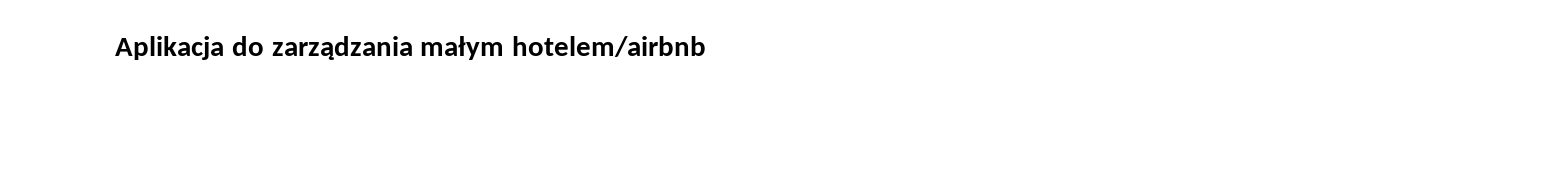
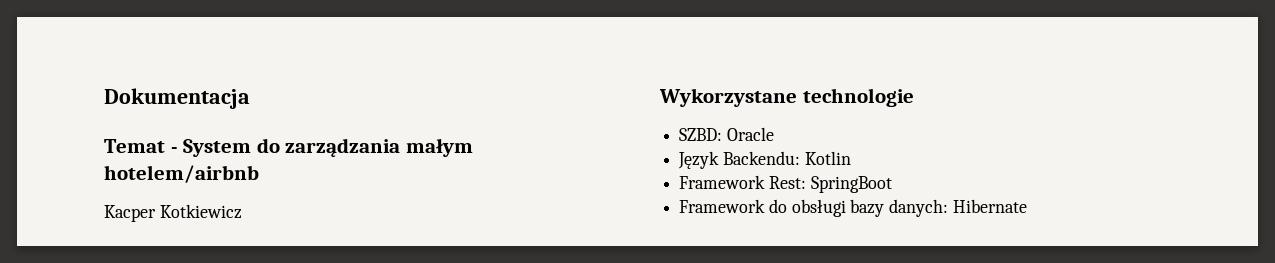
[115,36,224,60] Aplikacja -> [104,88,250,109] [104,139,252,157] Dokumentacja // Temat - System
(707, 46) none -> [104,204,242,222] [659,88,914,107] [679,127,774,141] [678,151,851,169] [679,175,892,193] [679,199,1027,217] // Kacper Kotkiewicz // Wykorzystane technologie // SZBD: Oracle // Język Backendu: Kotlin // Framework Rest: SpringBoot // Framework do obsługi bazy danych: Hibernate

